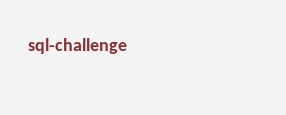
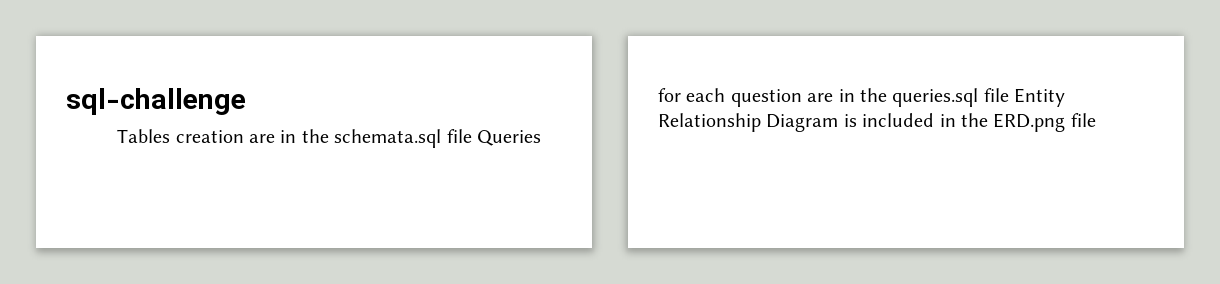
(127, 46) none -> [117,129,542,148] [658,88,1066,107] [658,113,1096,132] // Tables creation are in the schemata.sql file Queries for each question are in the queries.sql file Entity Relationship Diagram is included in the ERD.png file

